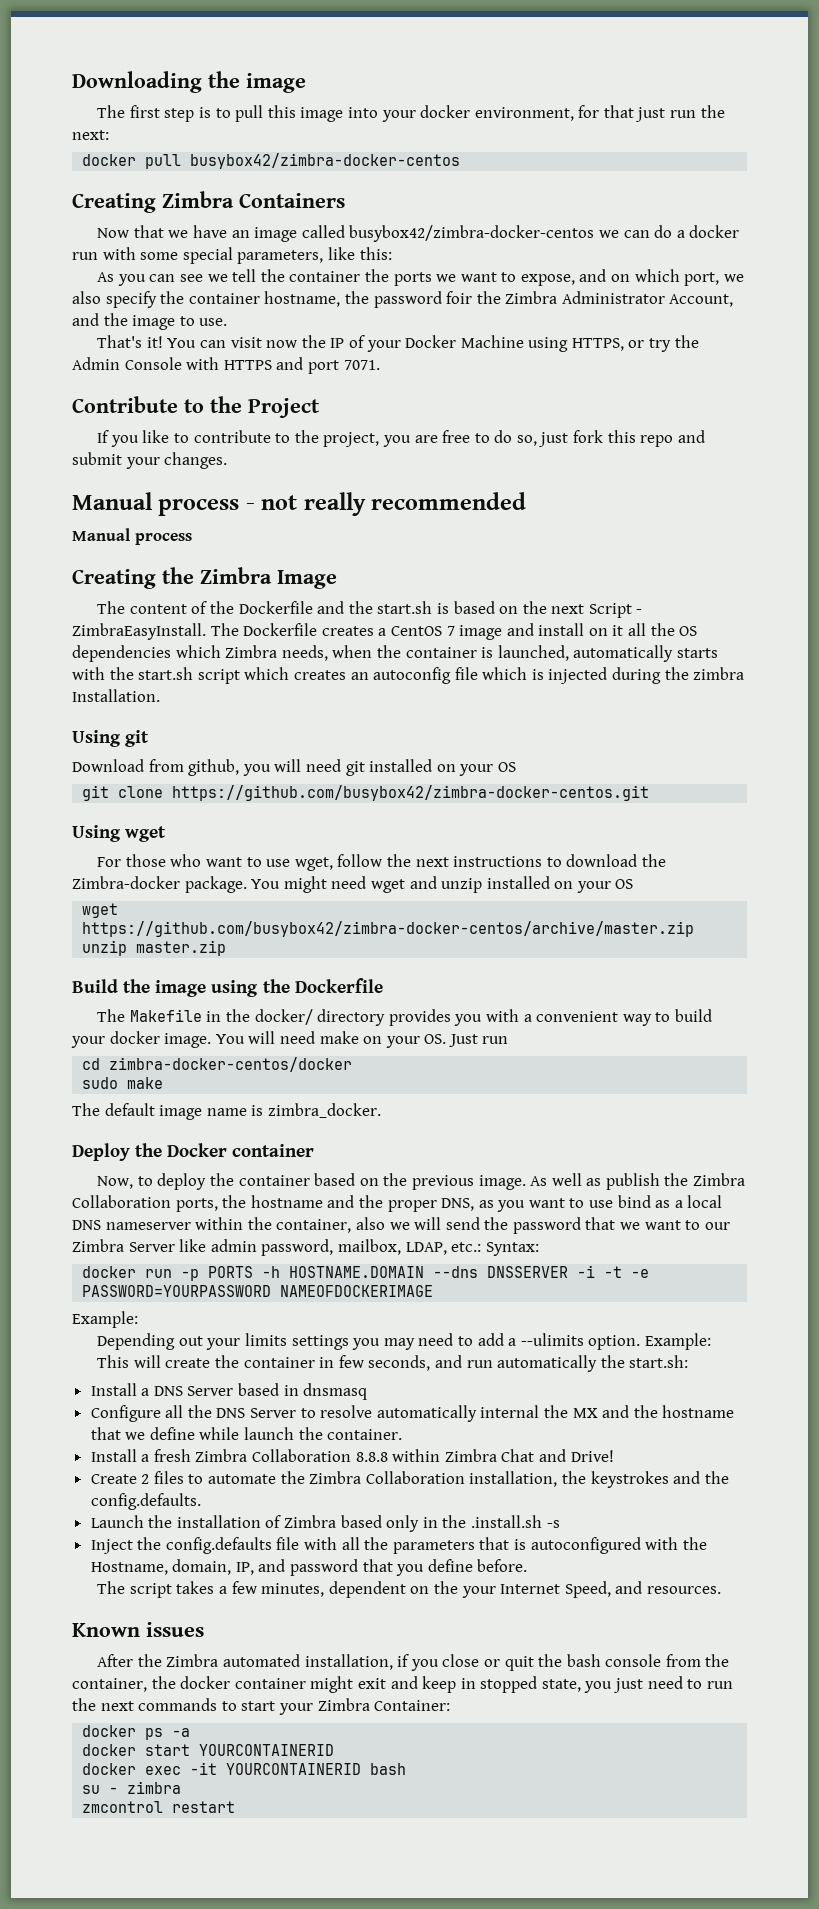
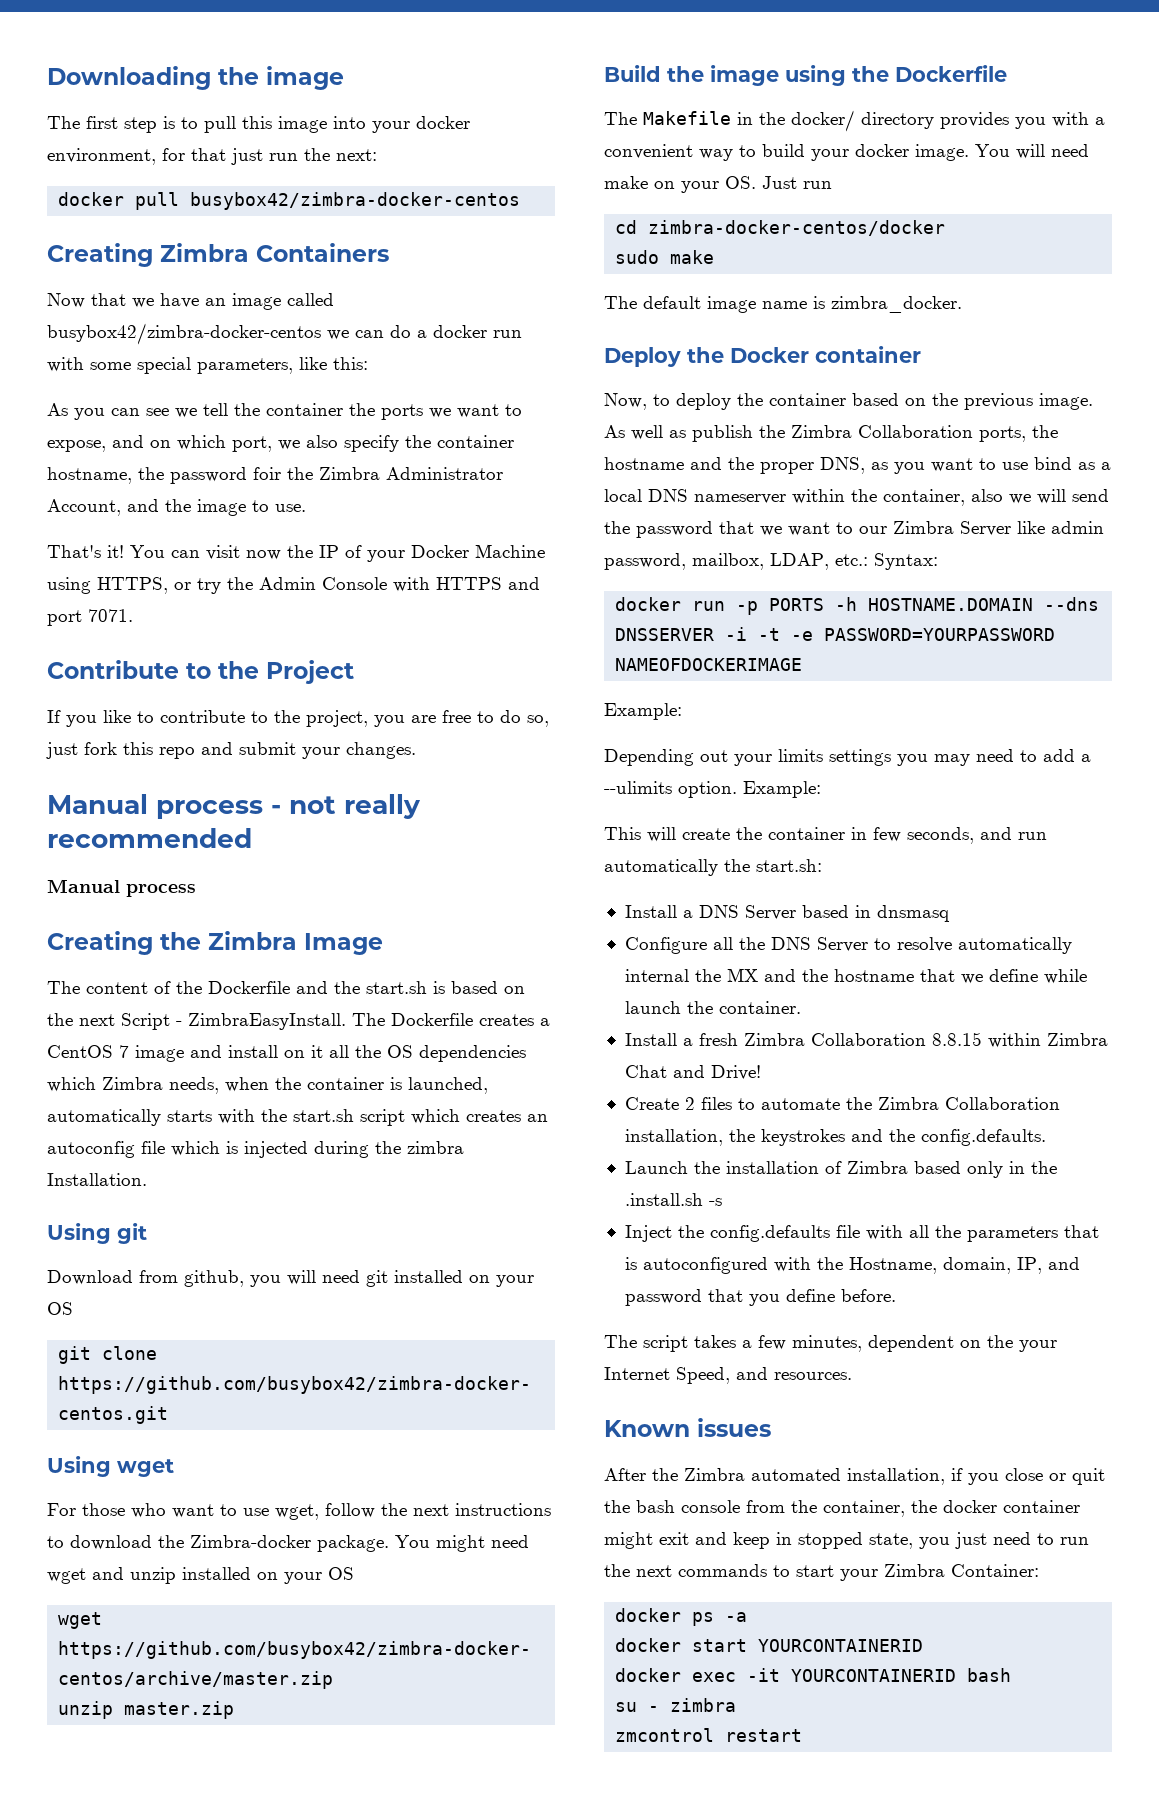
[355,1452,388,1462] 8.8.8 -> [931,1032,982,1046] 8.8.15

